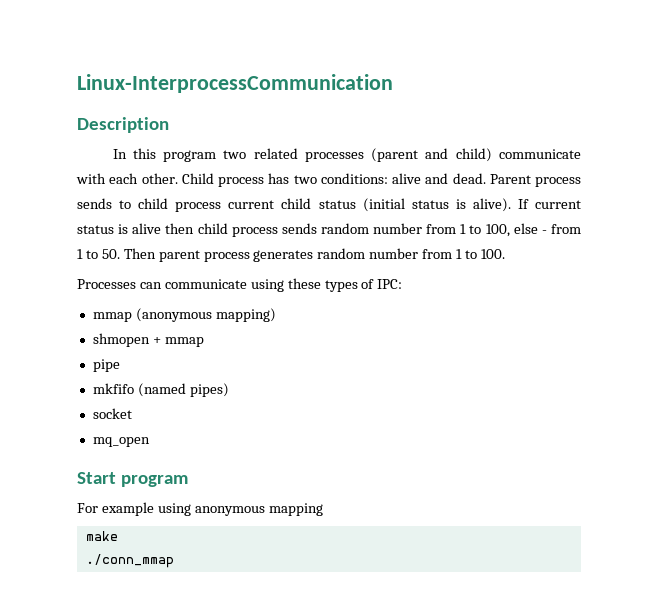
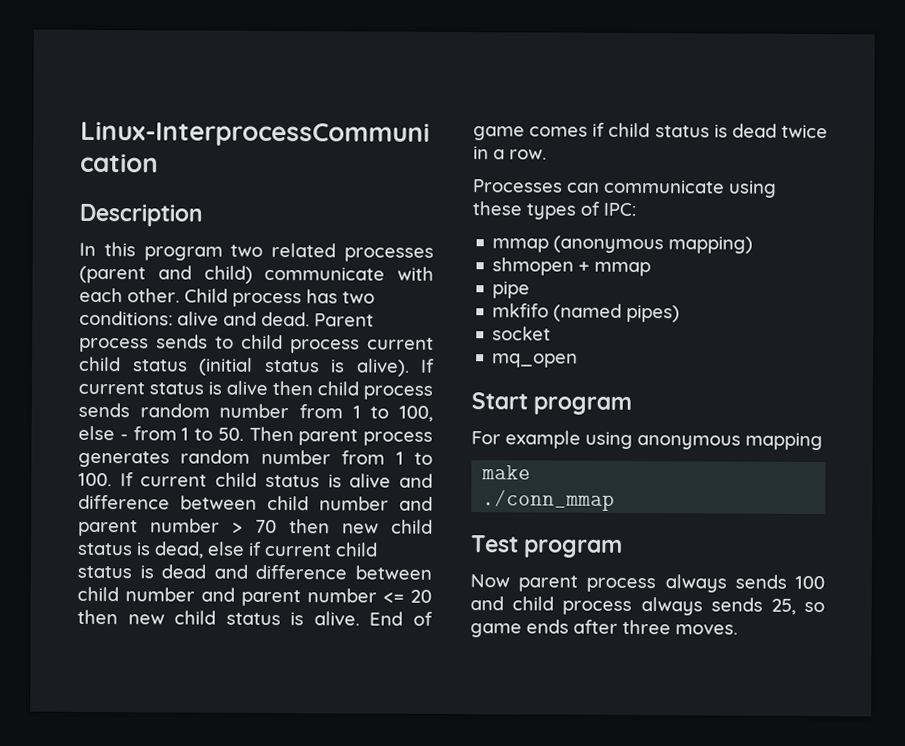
(505, 254) none -> [119,472,434,488] [78,494,433,511] [78,518,433,537] [77,541,378,559] [77,564,432,580] [77,586,432,607] [77,609,433,626] [473,122,828,141] [473,146,547,160] If current child status is alive and difference between child number and parent number > 70 then new child status is dead, else if current child status is dead and difference between child number and parent number <= 20 then new child status is alive. End of game comes if child status is dead twice in a row.
(174, 561) none -> [470,535,624,558] [470,574,825,593] [470,596,825,616] [470,619,738,638] // Test program // Now parent process always sends 100 and child process always sends 25, so game ends after three moves.

